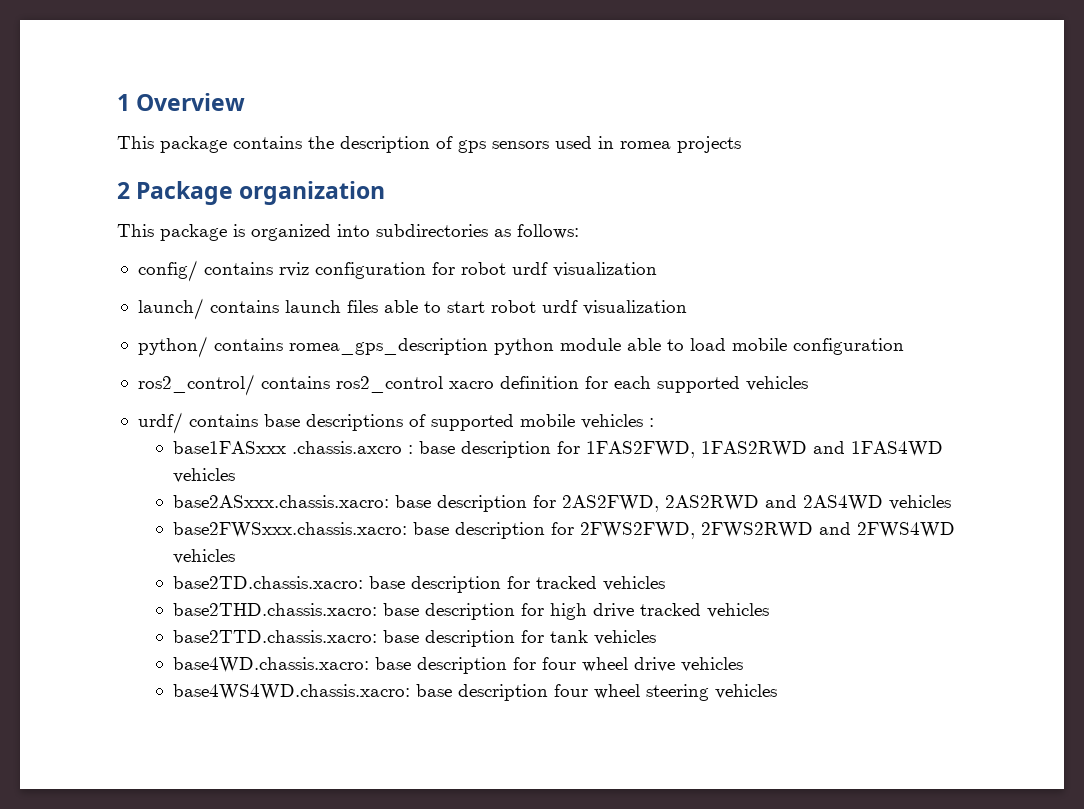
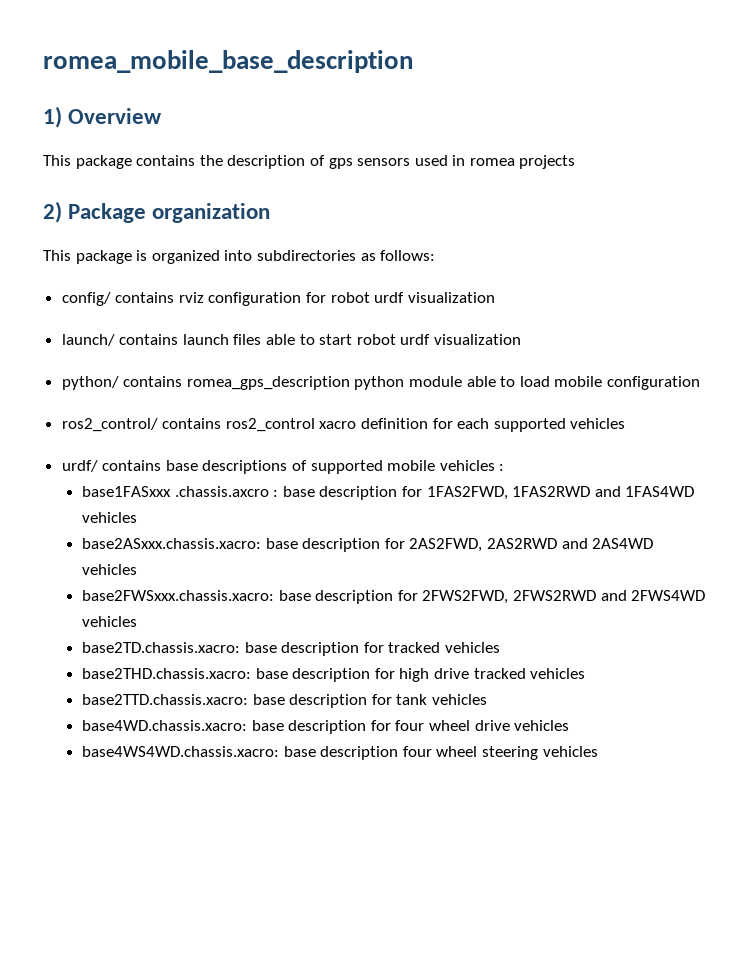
[117,94,130,111] 1 -> [43,50,413,73] [43,106,62,128] romea_mobile_base_description // 1)
[117,182,130,199] 2 -> [43,201,62,223] 2)

